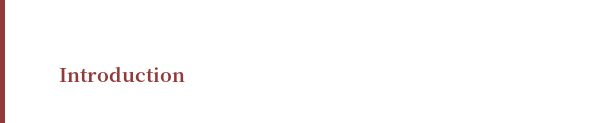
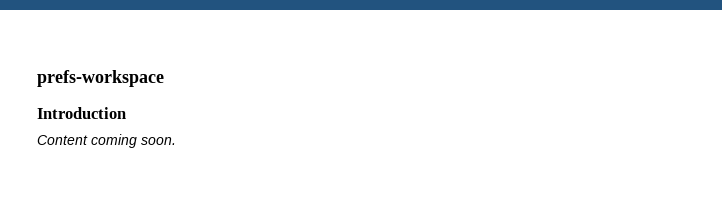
(59, 74) none -> [37,70,164,87] prefs-workspace //
(185, 74) none -> [37,134,176,148] // Content coming soon.

